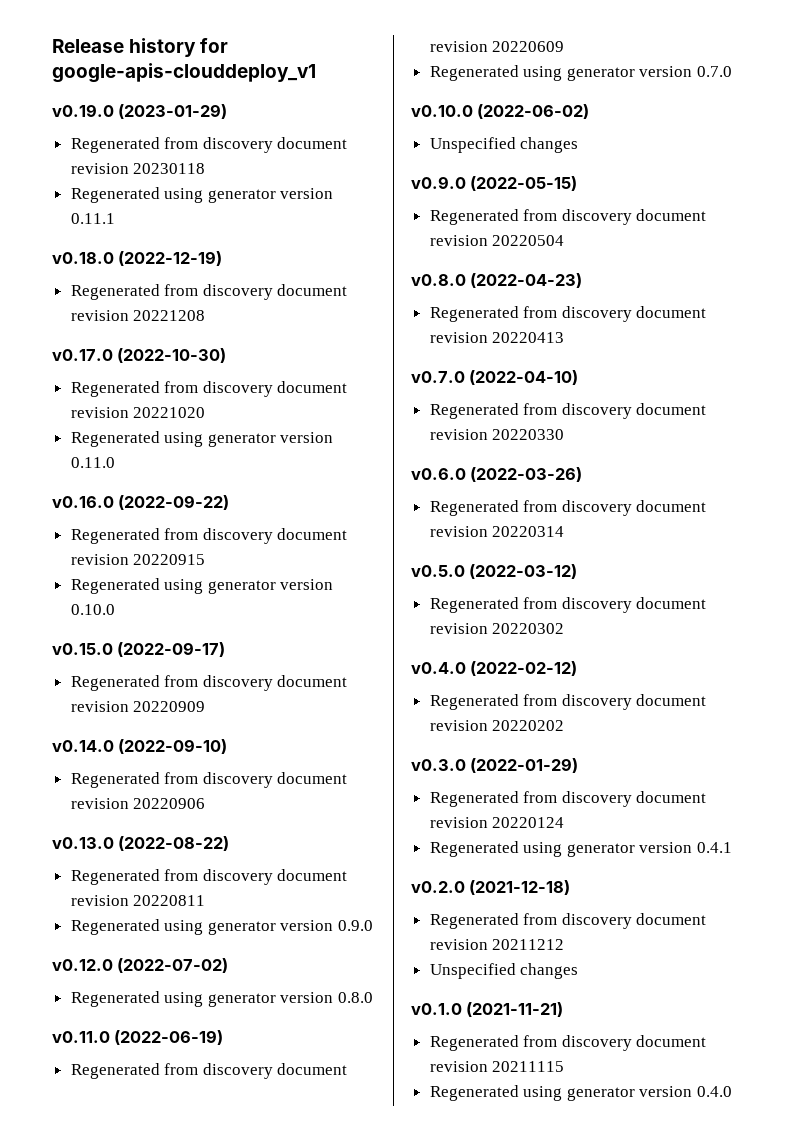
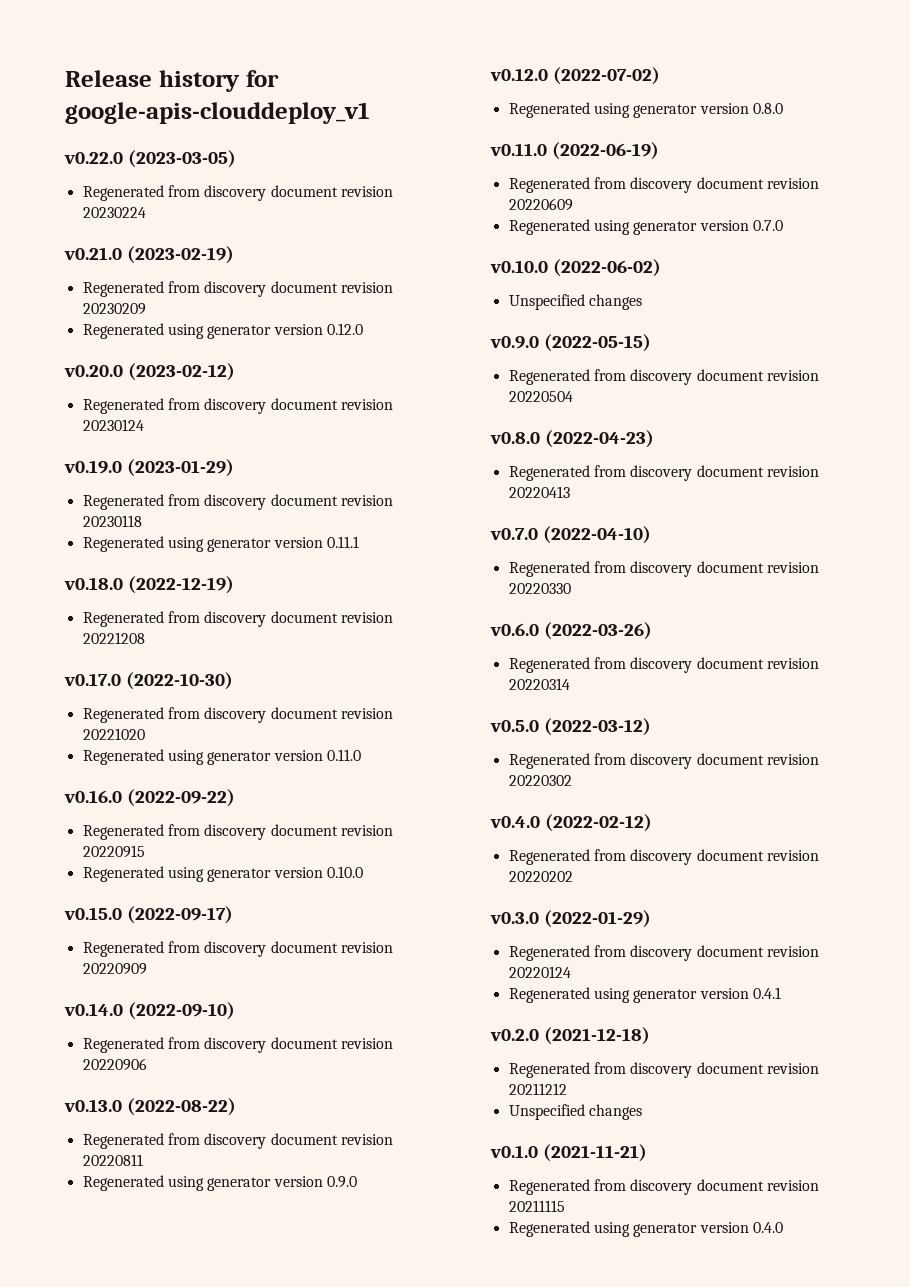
(316, 73) none -> [64,150,236,168] [82,185,393,201] [82,207,146,218] [64,246,234,264] [82,281,393,297] [82,303,146,315] [82,323,363,339] [64,363,235,381] [82,398,393,414] [82,419,144,431] // v0.22.0 (2023-03-05) // Regenerated from discovery document revision 20230224 // v0.21.0 (2023-02-19) // Regenerated from discovery document revision 20230209 // Regenerated using generator version 0.12.0 // v0.20.0 (2023-02-12) // Regenerated from discovery document revision 20230124

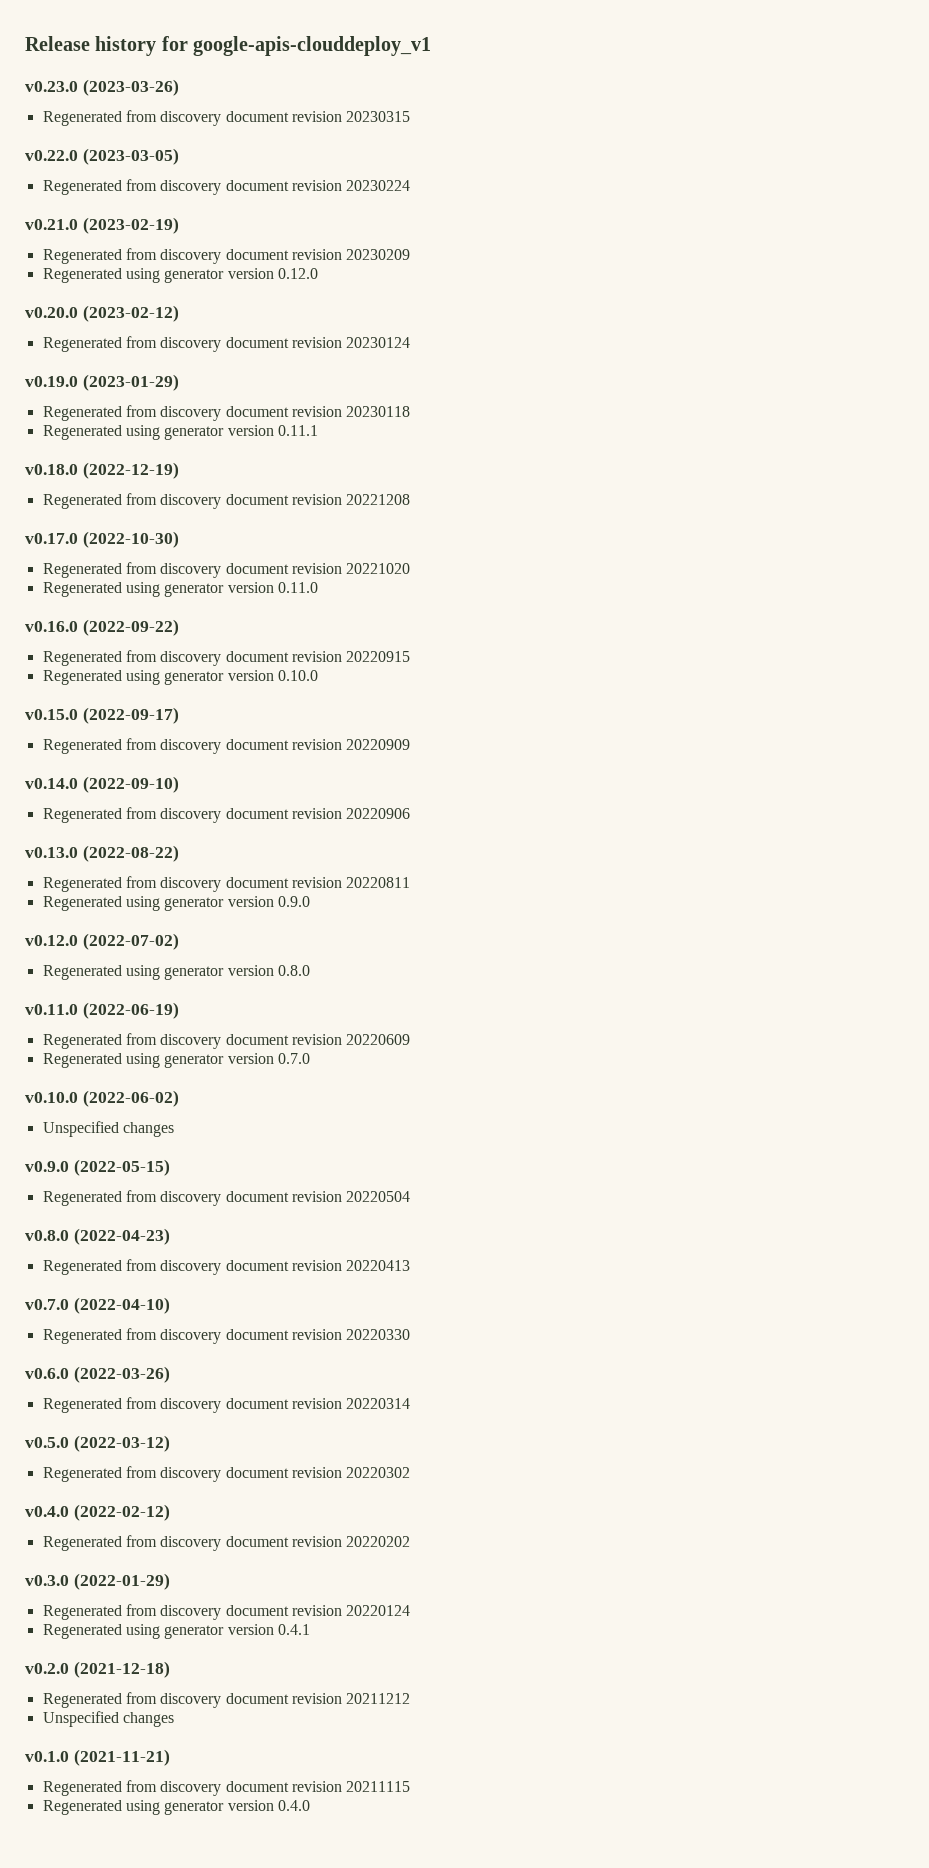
(369, 113) none -> [25,79,179,96] [42,110,411,126] // v0.23.0 (2023-03-26) // Regenerated from discovery document revision 20230315

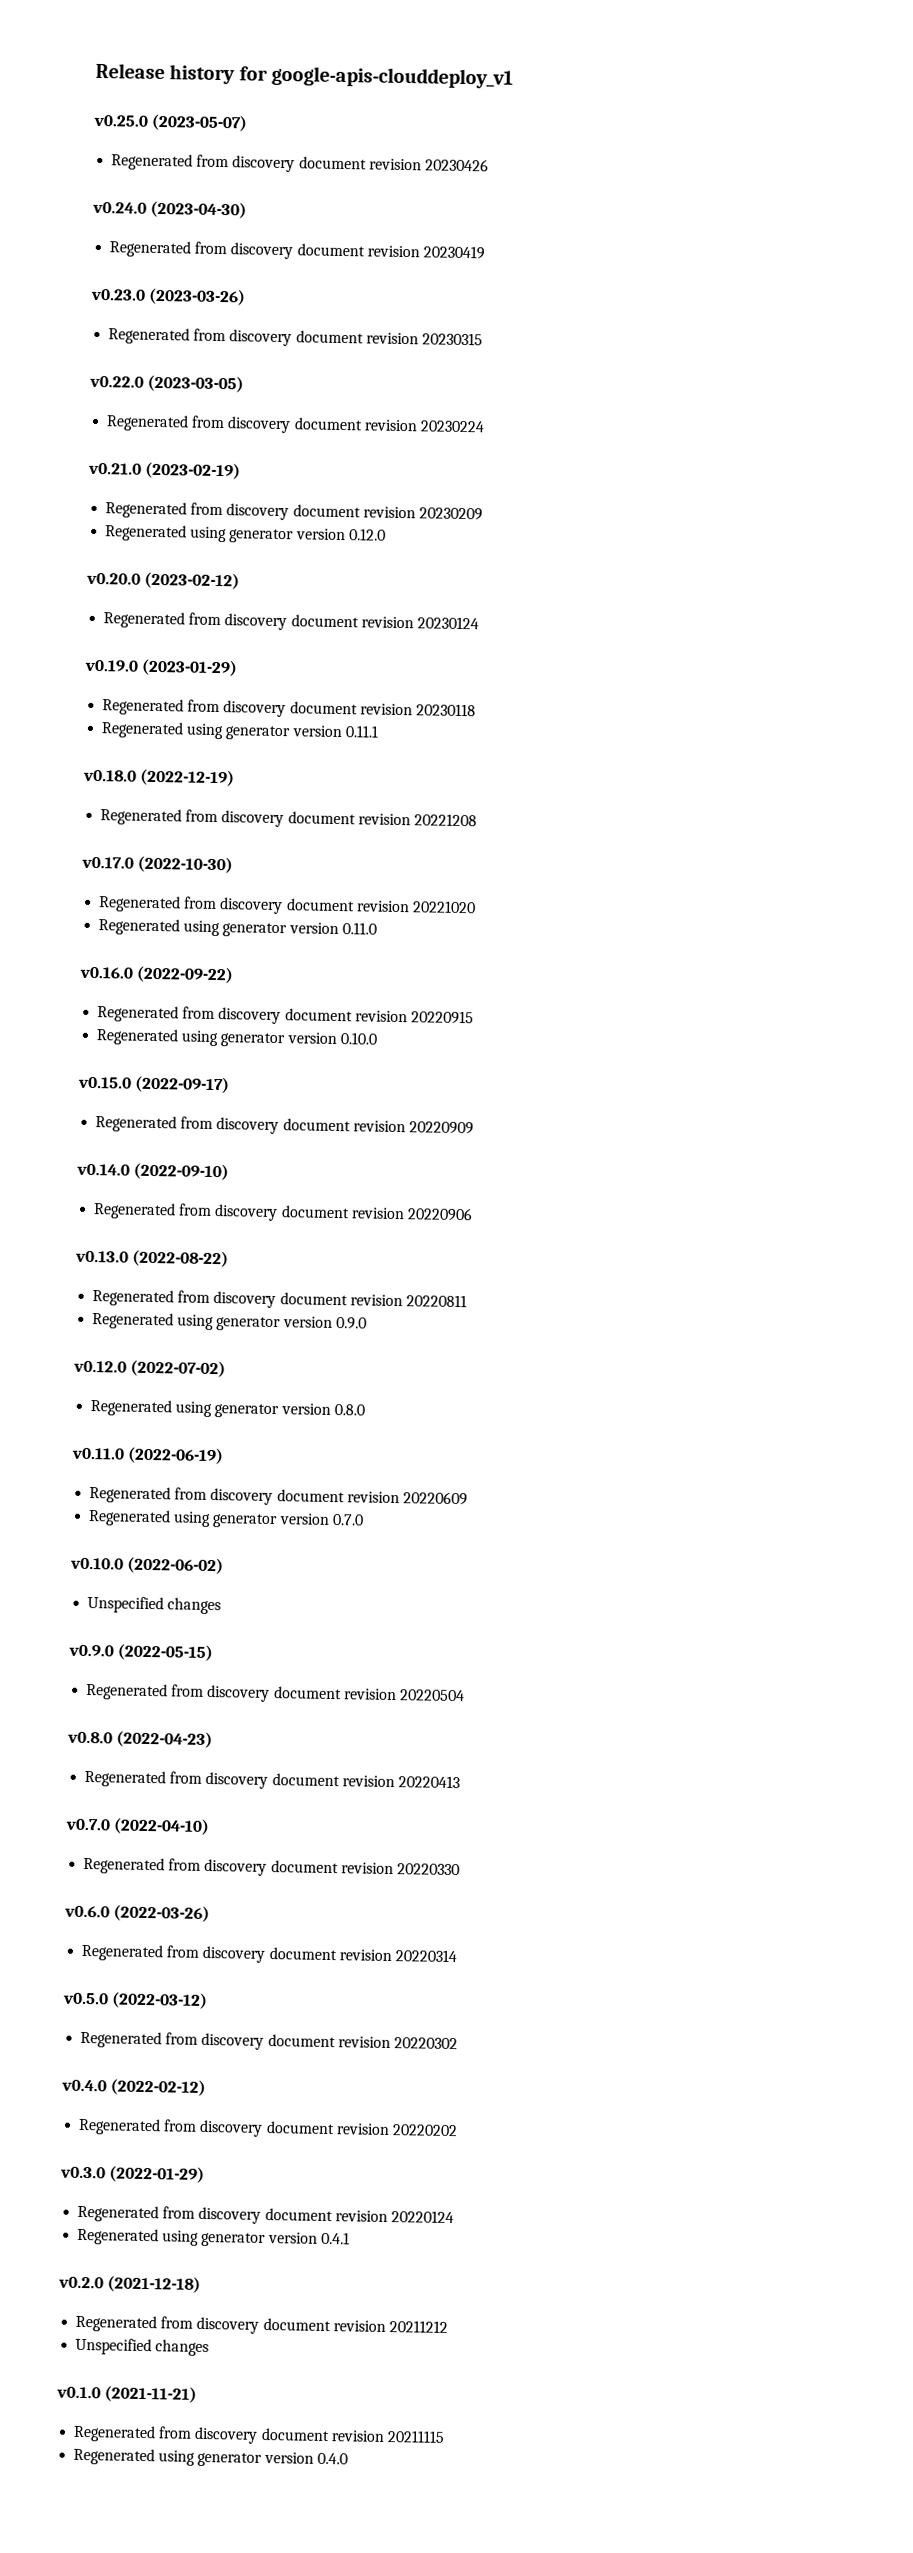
(432, 46) none -> [93,113,249,132] [111,153,489,173] [92,200,248,219] [109,240,485,260] // v0.25.0 (2023-05-07) // Regenerated from discovery document revision 20230426 // v0.24.0 (2023-04-30) // Regenerated from discovery document revision 20230419

